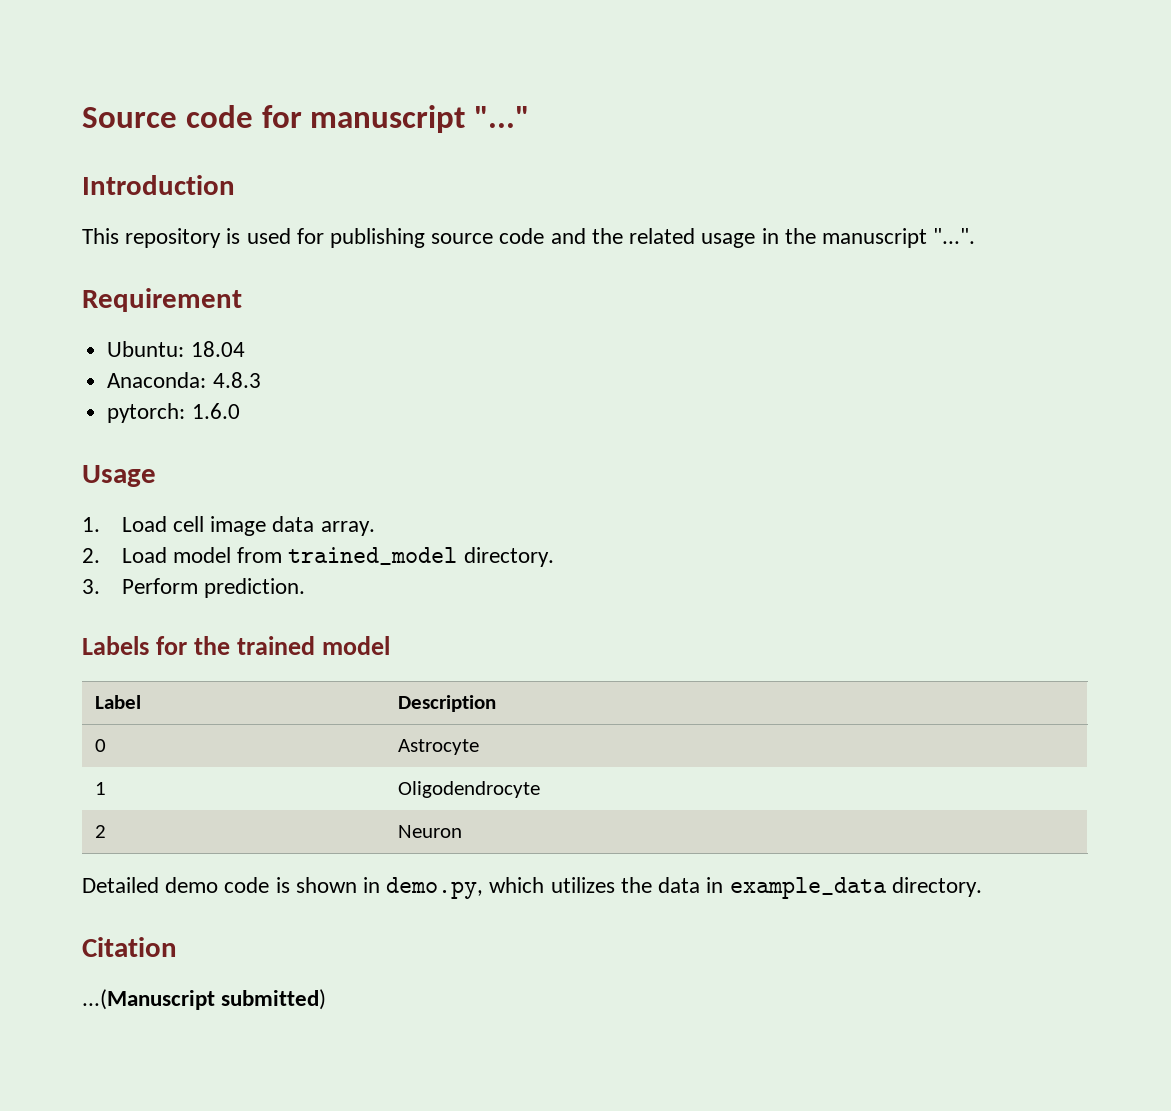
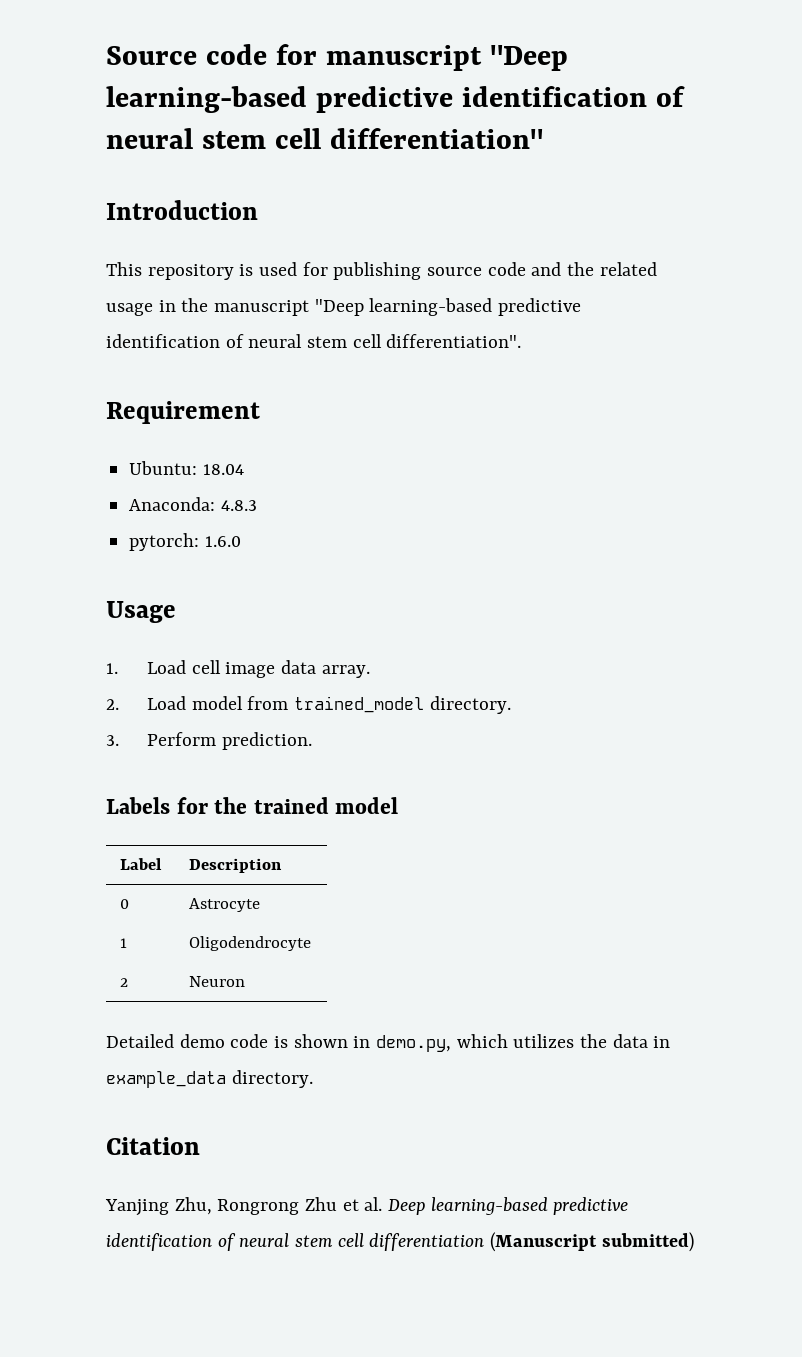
[474,106,530,128] "..." -> [489,45,568,71] [106,86,685,113] [106,128,543,149] "Deep learning-based predictive identification of neural stem cell differentiation"
[933,228,976,244] "...". -> [314,298,582,316] [106,334,522,348] "Deep learning-based predictive identification of neural stem cell differentiation".
[82,989,215,1010] ...(Manuscript -> [105,1197,629,1216] [106,1232,598,1252] Yanjing Zhu, Rongrong Zhu et al. Deep learning-based predictive identification of neural stem cell differentiation (Manuscript

